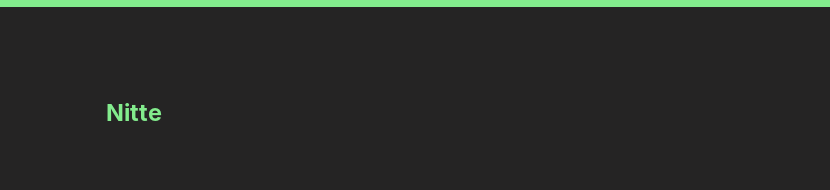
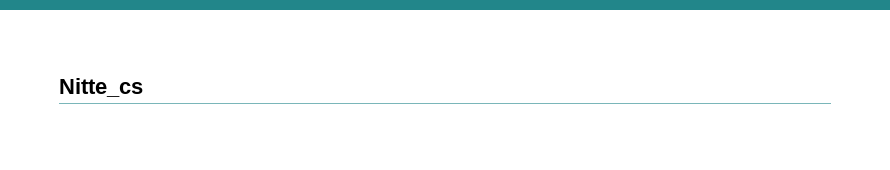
[106,103,162,121] Nitte -> [59,78,143,97] Nitte_cs

